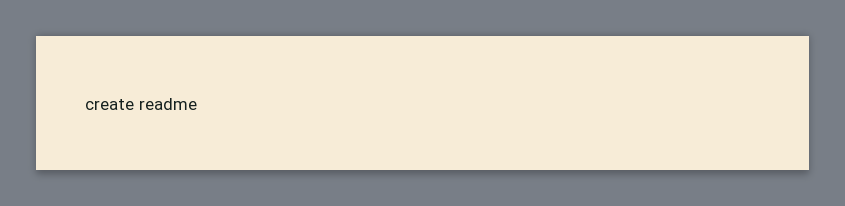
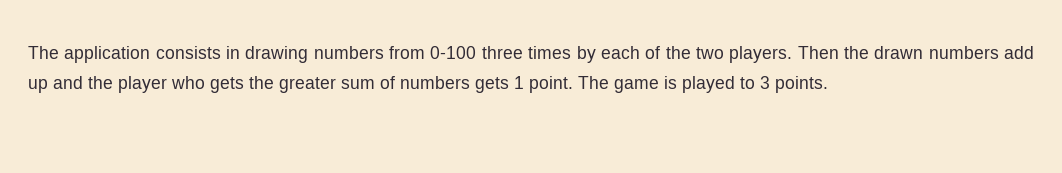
[85,98,197,110] create readme -> [28,46,1035,63] [28,76,828,93] The application consists in drawing numbers from 0-100 three times by each of the two players. Then the drawn numbers add up and the player who gets the greater sum of numbers gets 1 point. The game is played to 3 points.

